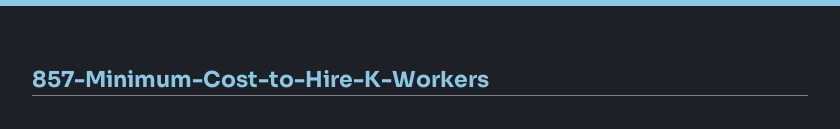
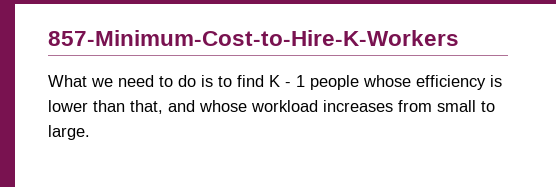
(489, 79) none -> [48,75,502,90] [48,100,495,114] [48,125,90,140] // What we need to do is to find K - 1 people whose efficiency is lower than that, and whose workload increases from small to large.

